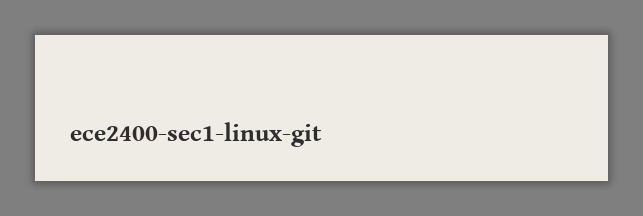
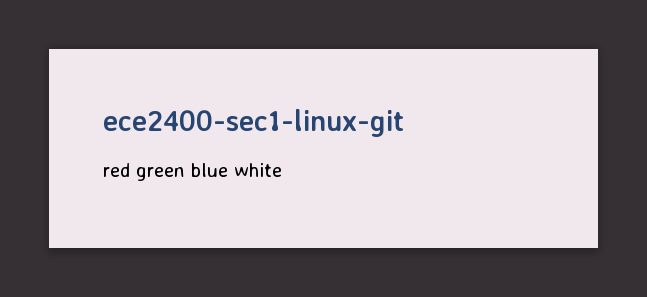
(322, 134) none -> [103,163,282,181] // red green blue white

